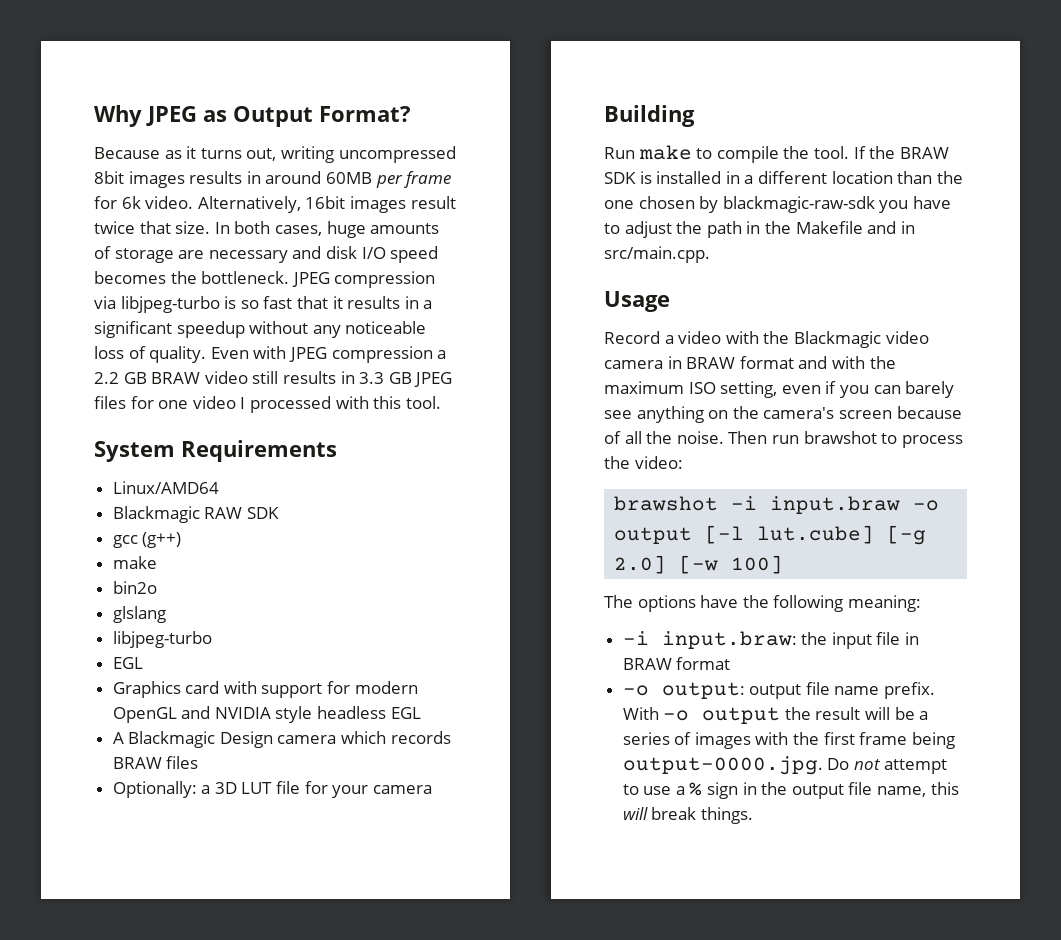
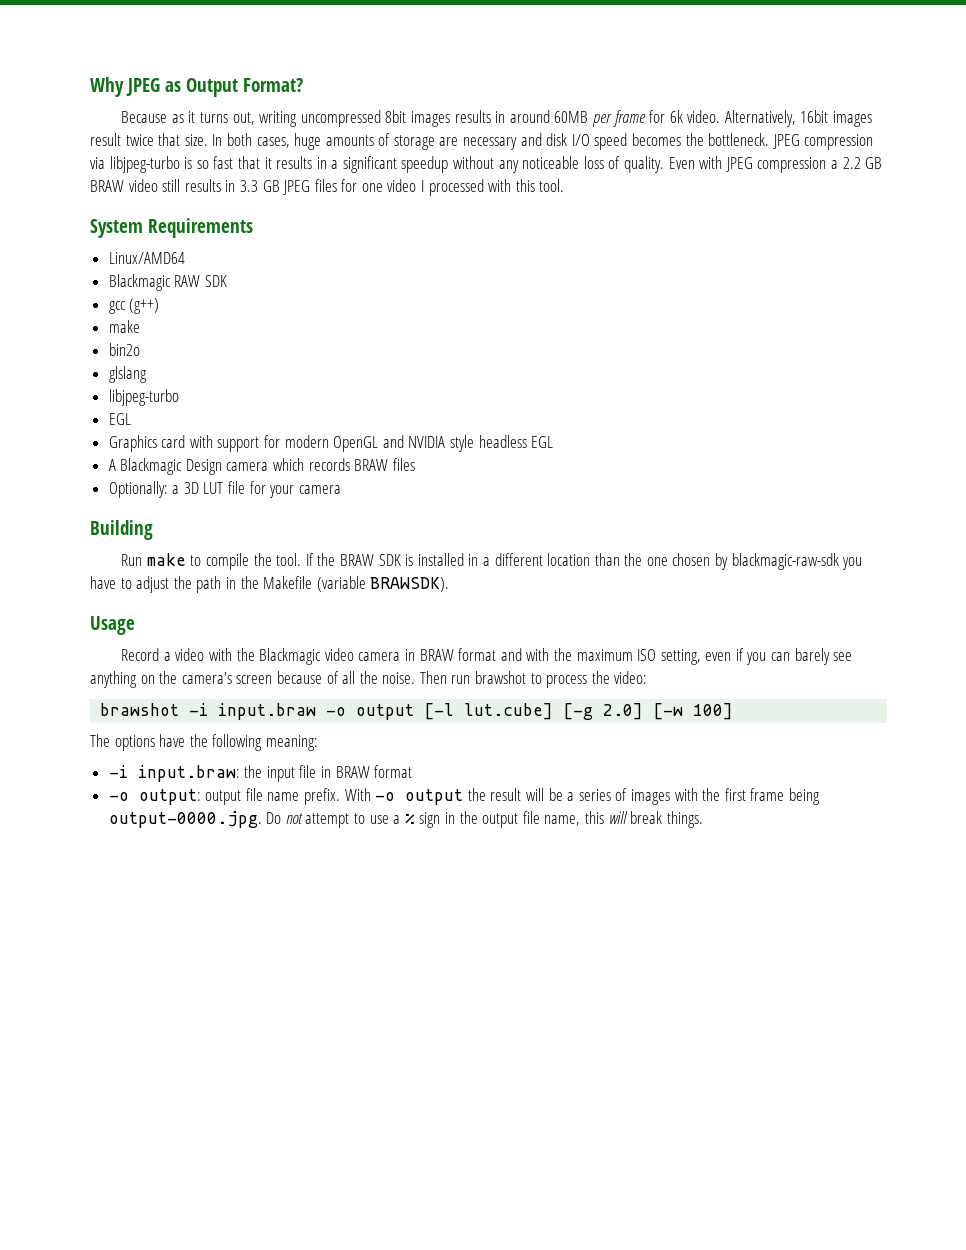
[867,221,915,234] [604,246,710,263] and in src/main.cpp. -> [316,576,450,592] (variable BRAWSDK).

